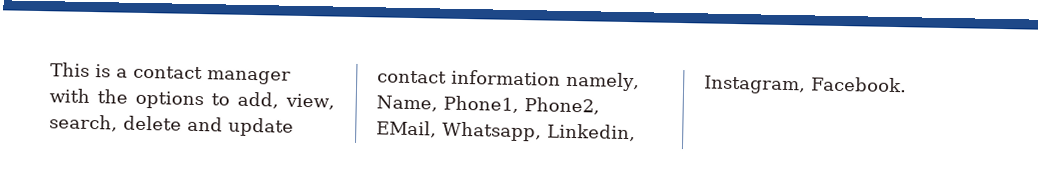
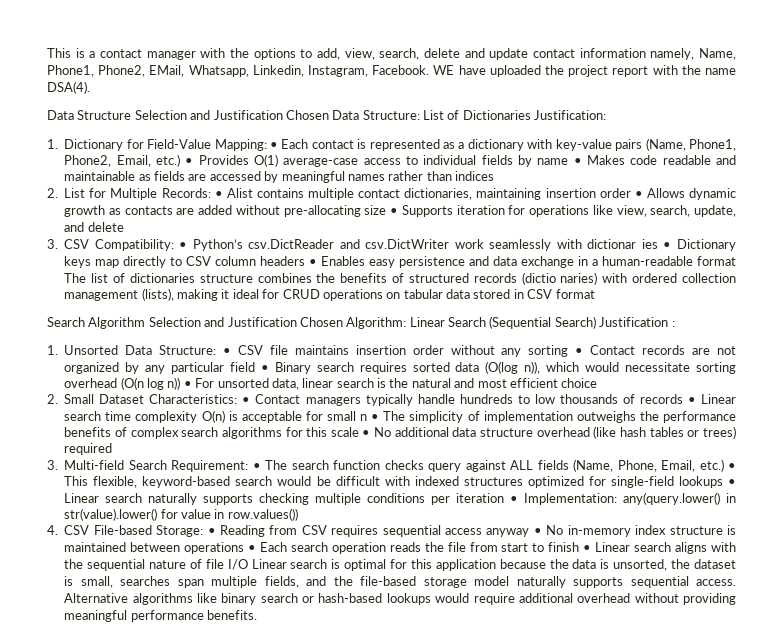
(907, 84) none -> [433,65,737,77] [47,81,90,94] [47,110,607,120] [47,138,736,151] [64,154,737,167] [64,171,494,183] [47,188,737,200] [64,205,736,217] [64,222,124,232] [47,239,736,251] [64,256,737,268] [64,272,737,285] [64,288,595,301] [47,316,675,329] [47,345,736,357] [64,361,736,374] [64,377,598,390] [47,394,736,406] [64,410,736,423] [64,426,737,439] [64,443,113,455] [47,459,736,472] [64,476,737,488] [64,492,736,505] [64,508,298,521] [47,525,736,537] [64,542,736,554] [64,559,737,571] [64,576,736,588] [64,593,737,605] [64,610,257,622] WE have uploaded the project report with the name DSA(4). // Data Structure Selection and Justification Chosen Data Structure: List of Dictionaries Justification: // 1. Dictionary for Field-Value Mapping: • Each contact is represented as a dictionary with key-value pairs (Name, Phone1, Phone2, Email, etc.) • Provides O(1) average-case access to individual fields by name • Makes code readable and maintainable as fields are accessed by meaningful names rather than indices // 2. List for Multiple Records: • Alist contains multiple contact dictionaries, maintaining insertion order • Allows dynamic growth as contacts are added without pre-allocating size • Supports iteration for operations like view, search, update, and delete // 3. CSV Compatibility: • Python’s csv.DictReader and csv.DictWriter work seamlessly with dictionar ies • Dictionary keys map directly to CSV column headers • Enables easy persistence and data exchange in a human-readable format The list of dictionaries structure combines the benefits of structured records (dictio naries) with ordered collection management (lists), making it ideal for CRUD operations on tabular data stored in CSV format // Search Algorithm Selection and Justification Chosen Algorithm: Linear Search (Sequential Search) Justification : // 1. Unsorted Data Structure: • CSV file maintains insertion order without any sorting • Contact records are not organized by any particular field • Binary search requires sorted data (O(log n)), which would necessitate sorting overhead (O(n log n)) • For unsorted data, linear search is the natural and most efficient choice // 2. Small Dataset Characteristics: • Contact managers typically handle hundreds to low thousands of records • Linear search time complexity O(n) is acceptable for small n • The simplicity of implementation outweighs the performance benefits of complex search algorithms for this scale • No additional data structure overhead (like hash tables or trees) required // 3. Multi-field Search Requirement: • The search function checks query against ALL fields (Name, Phone, Email, etc.) • This flexible, keyword-based search would be difficult with indexed structures optimized for single-field lookups • Linear search naturally supports checking multiple conditions per iteration • Implementation: any(query.lower() in str(value).lower() for value in row.values()) // 4. CSV File-based Storage: • Reading from CSV requires sequential access anyway • No in-memory index structure is maintained between operations • Each search operation reads the file from start to finish • Linear search aligns with the sequential nature of file I/O Linear search is optimal for this application because the data is unsorted, the dataset is small, searches span multiple fields, and the file-based storage model naturally supports sequential access. Alternative algorithms like binary search or hash-based lookups would require additional overhead without providing meaningful performance benefits.

